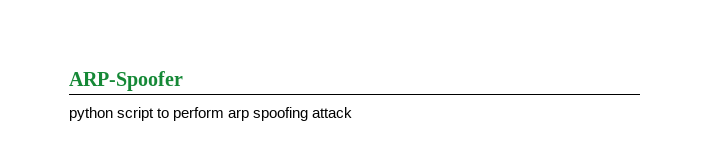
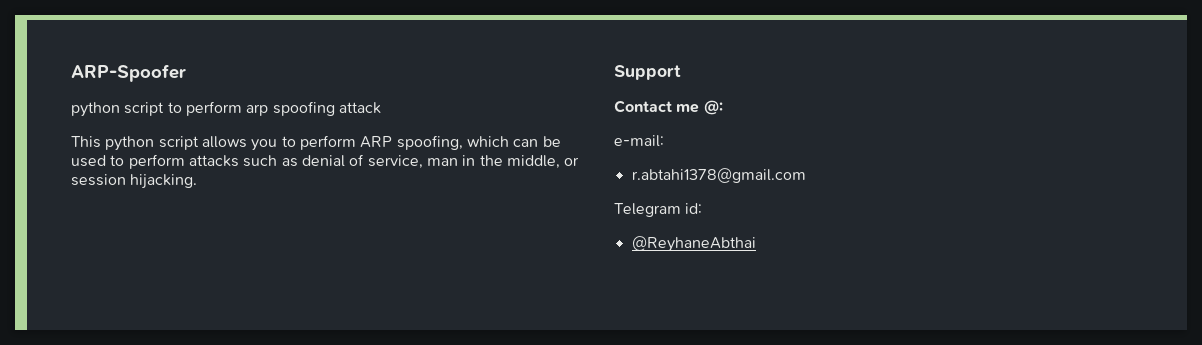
(353, 112) none -> [71,135,561,151] [71,154,580,169] [71,174,198,189] [614,65,681,80] [614,100,723,115] [614,135,664,147] [631,168,806,183] [614,203,703,217] [631,236,756,252] // This python script allows you to perform ARP spoofing, which can be used to perform attacks such as denial of service, man in the middle, or session hijacking. // Support // Contact me @: // e-mail: // r.abtahi1378@gmail.com // Telegram id: // @ReyhaneAbthai

